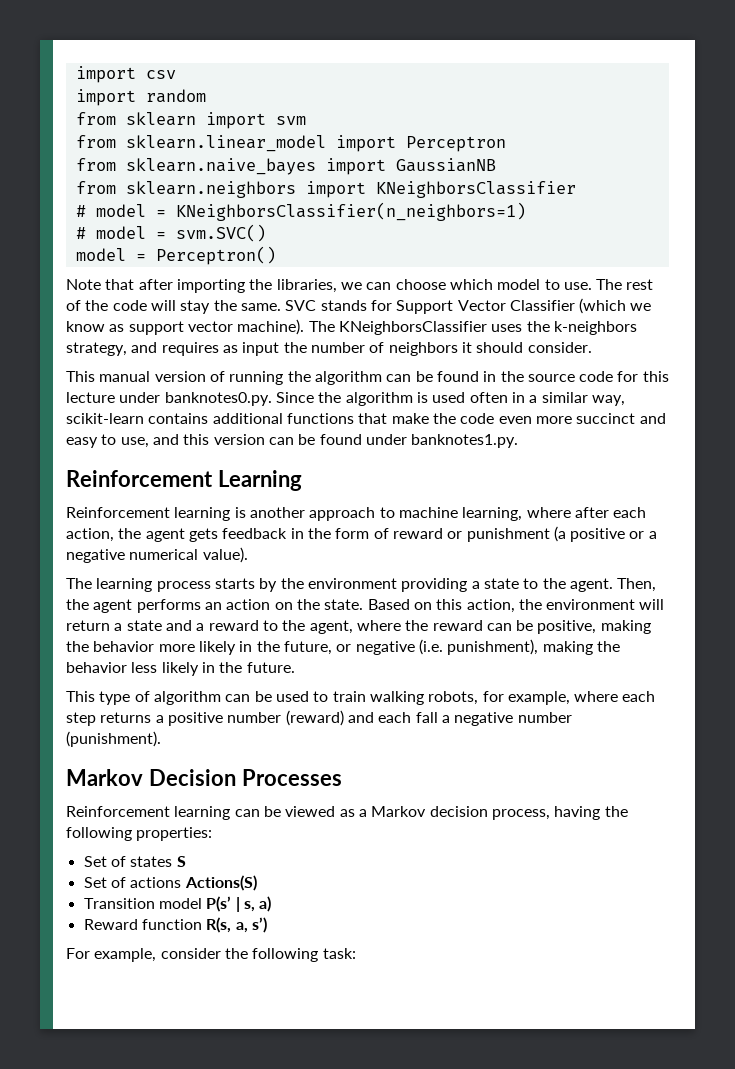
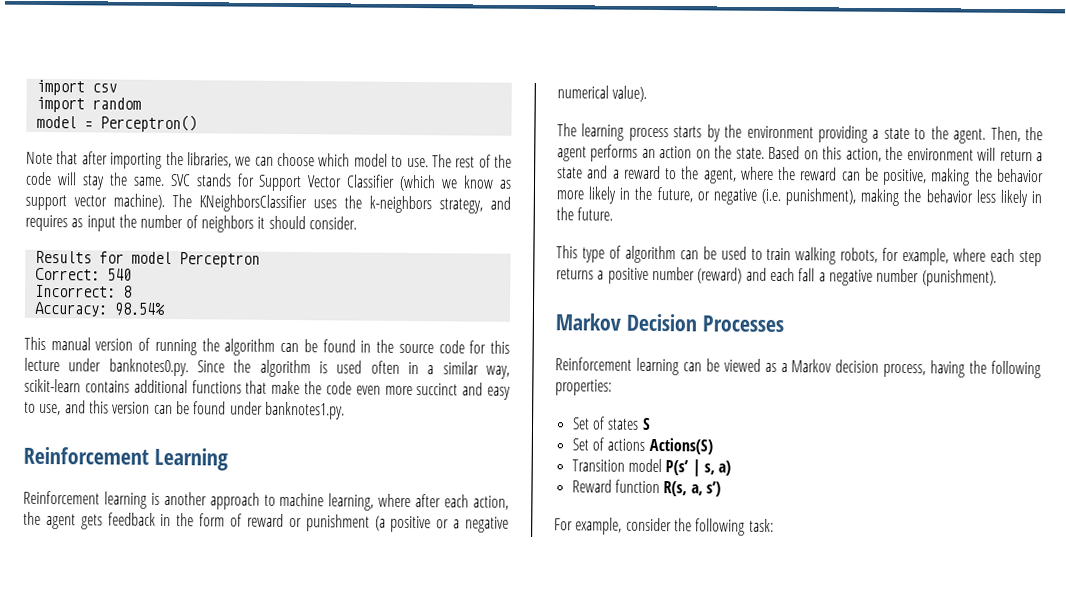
[75,112,306,129] [75,135,506,152] [75,158,496,175] [75,181,576,198] [75,202,526,221] [75,224,266,242] // from sklearn import svm // from sklearn.linear_model import Perceptron // from sklearn.naive_bayes import GaussianNB // from sklearn.neighbors import KNeighborsClassifier // # model = KNeighborsClassifier(n_neighbors=1) // # model = svm.SVC() -> (141, 103) none
(592, 347) none -> [34,250,260,268] [34,267,132,281] [34,284,132,298] [33,301,166,317] // Results for model Perceptron // Correct: 540 // Incorrect: 8 // Accuracy: 98.54%

